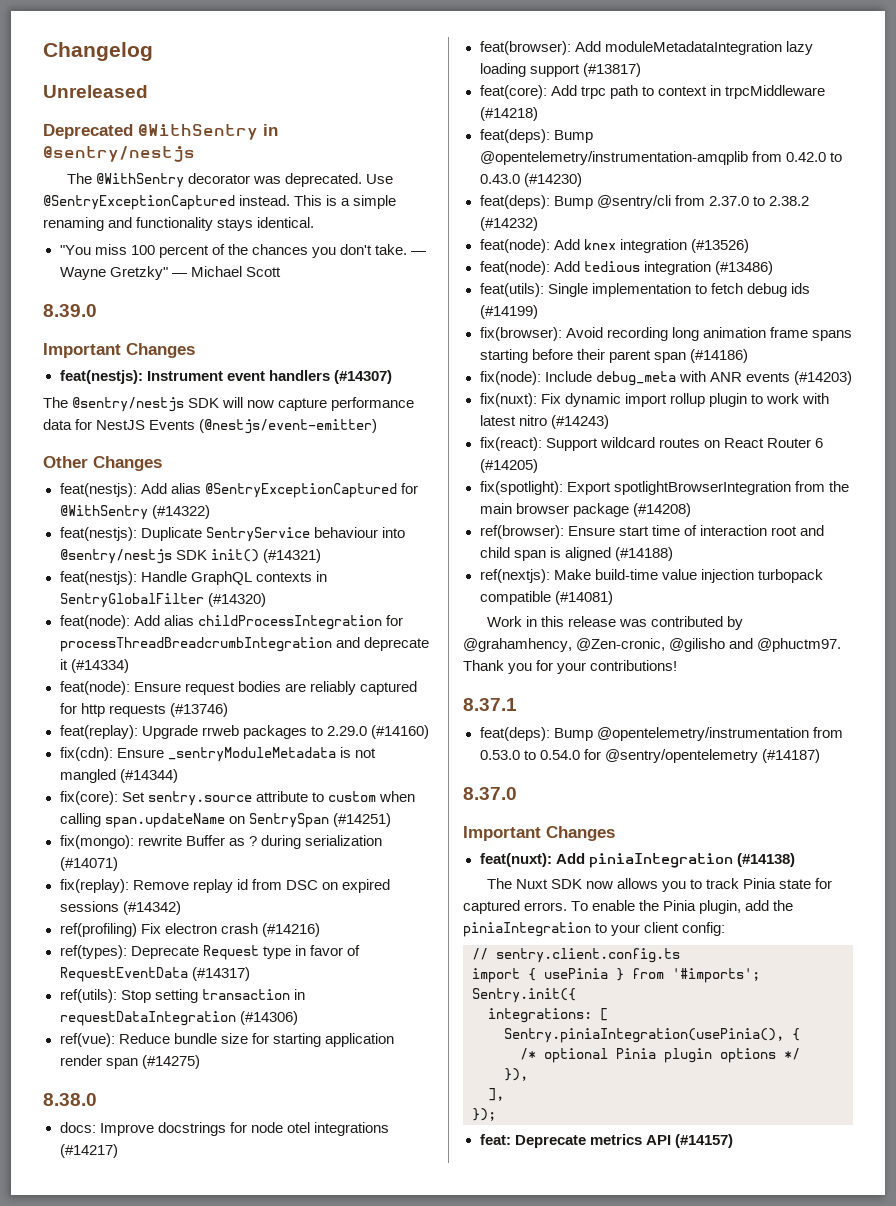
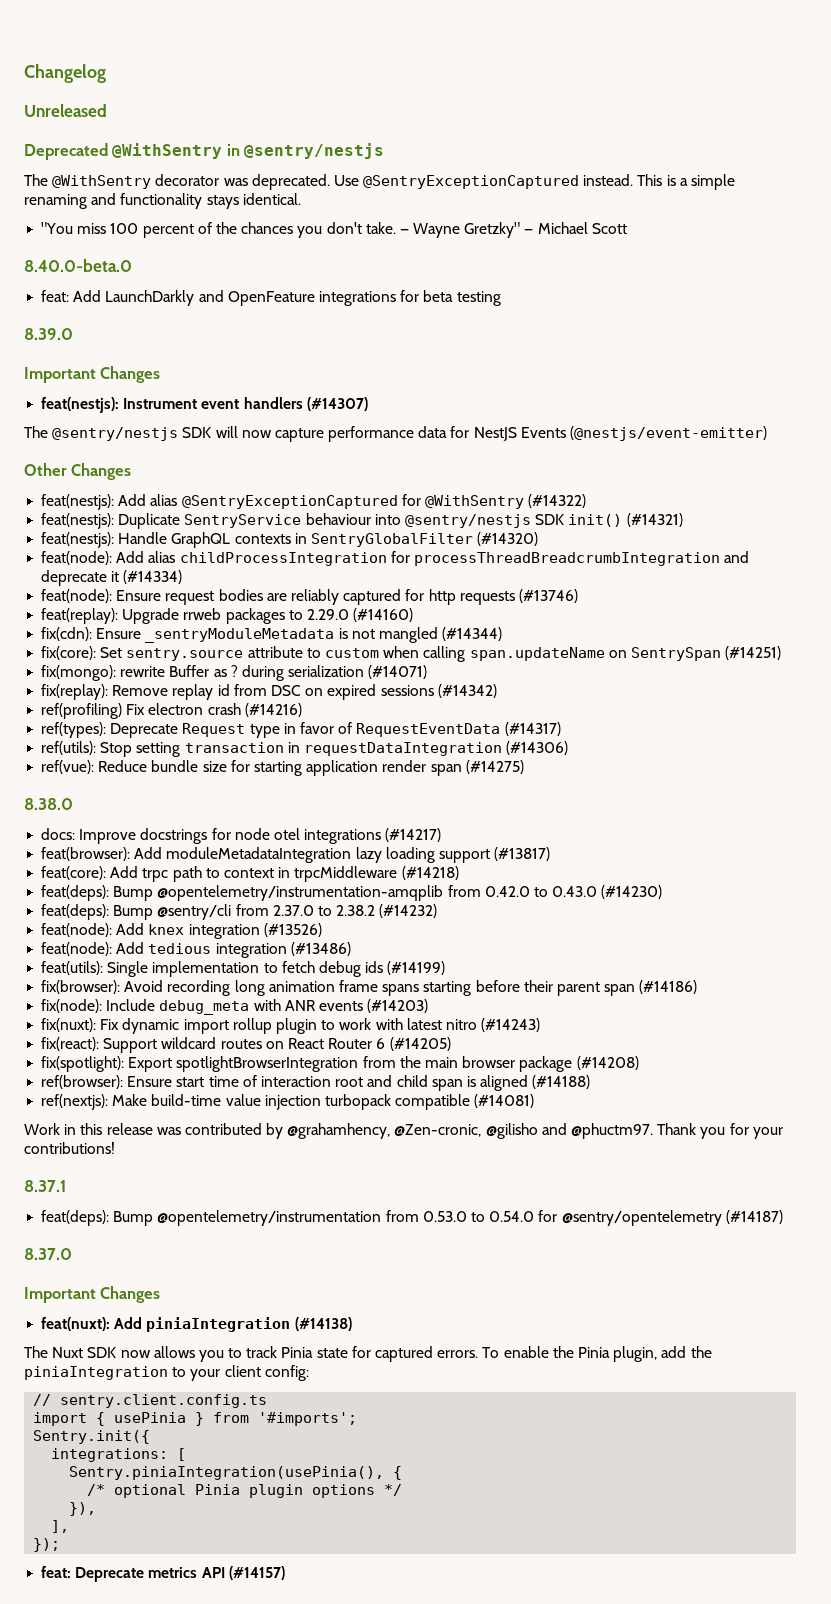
(281, 272) none -> [24,259,132,272] [41,290,501,306] // 8.40.0-beta.0 // feat: Add LaunchDarkly and OpenFeature integrations for beta testing

